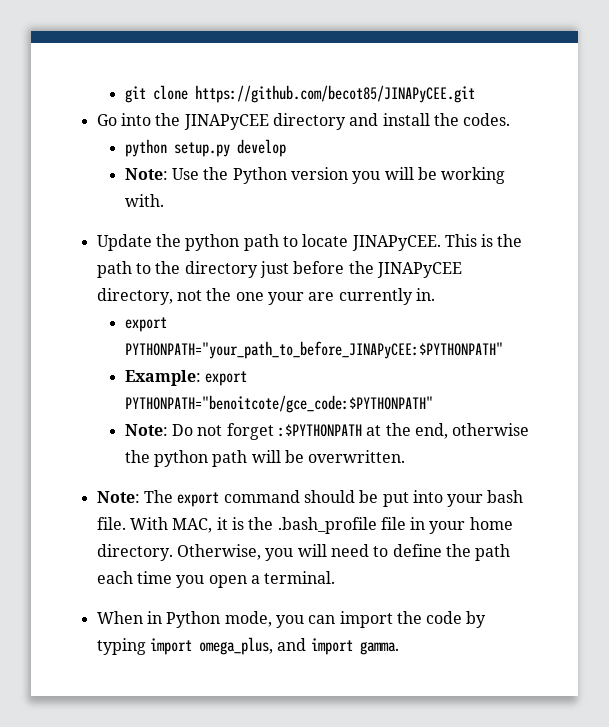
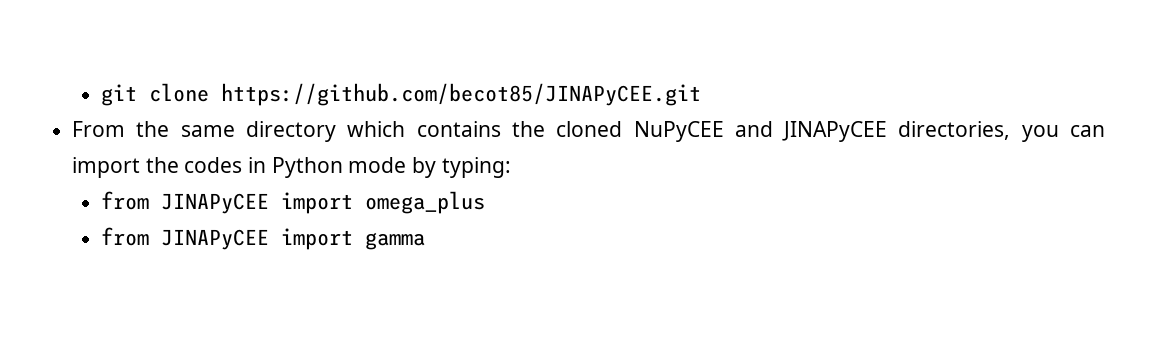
[96,113,511,130] [124,139,286,157] [124,167,506,184] [124,194,164,207] [96,234,523,251] [96,261,462,278] [96,288,435,305] [124,317,167,332] [124,341,503,359] [124,370,248,386] [124,395,433,413] [124,423,530,440] [124,450,406,467] [96,490,524,507] [96,517,513,534] [96,544,511,561] [96,571,336,588] [96,611,487,628] [96,637,399,655] Go into the JINAPyCEE directory and install the codes. // python setup.py develop // Note: Use the Python version you will be working with. // Update the python path to locate JINAPyCEE. This is the path to the directory just before the JINAPyCEE directory, not the one your are currently in. // export PYTHONPATH="your_path_to_before_JINAPyCEE:$PYTHONPATH" // Example: export PYTHONPATH="benoitcote/gce_code:$PYTHONPATH" // Note: Do not forget :$PYTHONPATH at the end, otherwise the python path will be overwritten. // Note: The export command should be put into your bash file. With MAC, it is the .bash_profile file in your home directory. Otherwise, you will need to define the path each time you open a terminal. // When in Python mode, you can import the code by typing import omega_plus, and import gamma. -> [72,121,1105,142] [72,157,511,178] [100,191,485,214] [100,227,425,250] From the same directory which contains the cloned NuPyCEE and JINAPyCEE directories, you can import the codes in Python mode by typing: // from JINAPyCEE import omega_plus // from JINAPyCEE import gamma

